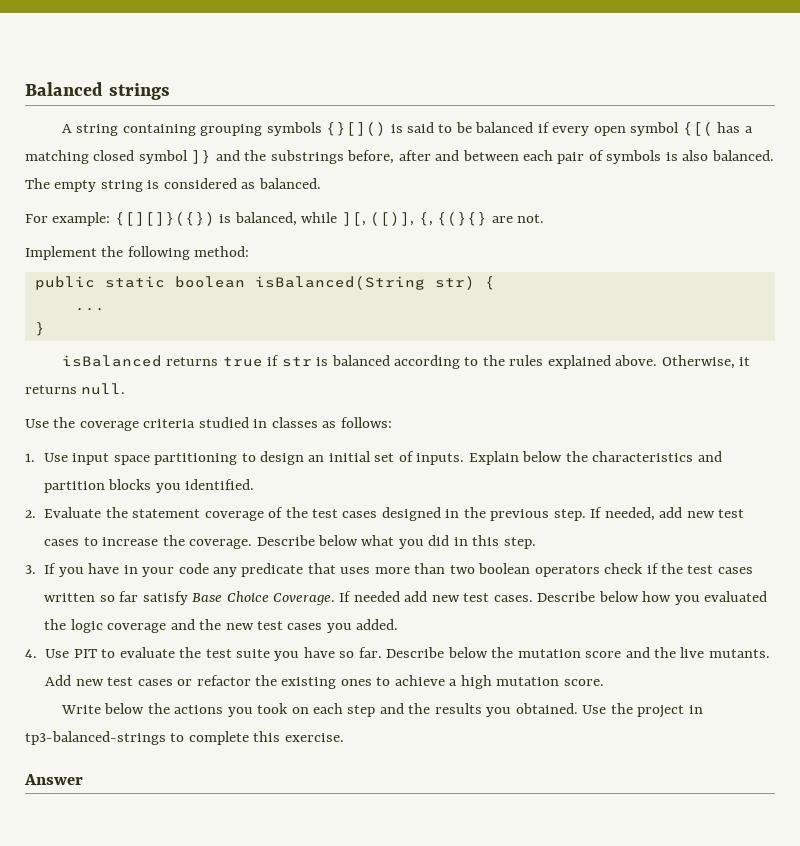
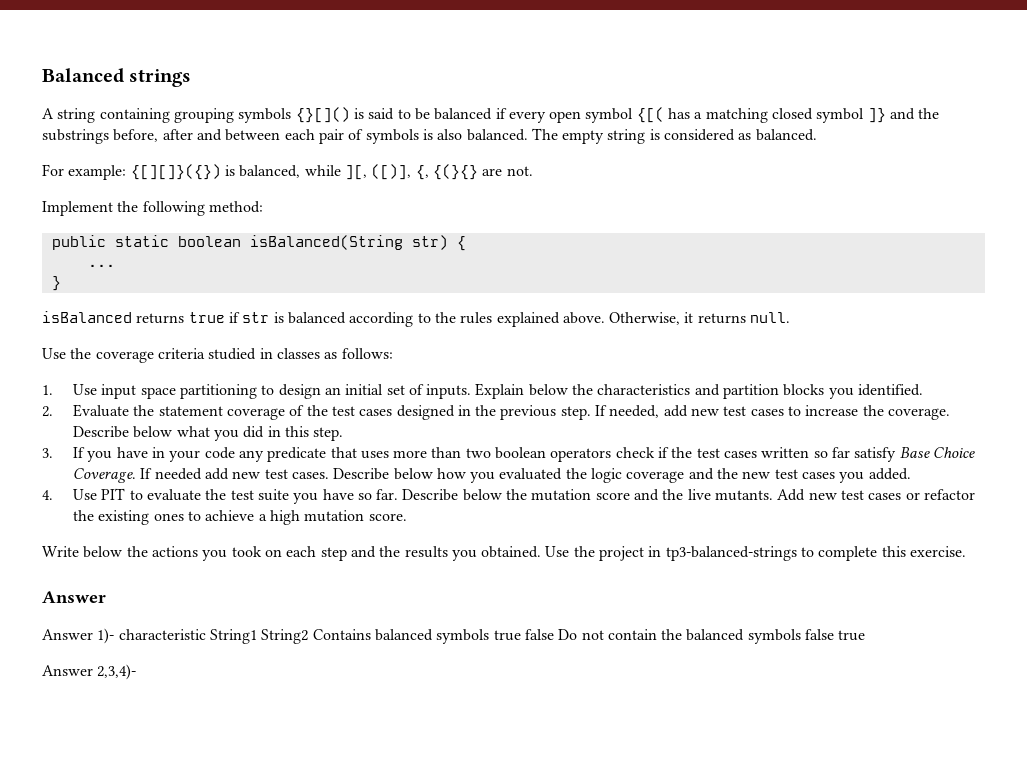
(83, 779) none -> [42,628,866,644] [42,664,137,680] // Answer 1)- characteristic String1 String2 Contains balanced symbols true false Do not contain the balanced symbols false true // Answer 2,3,4)-

